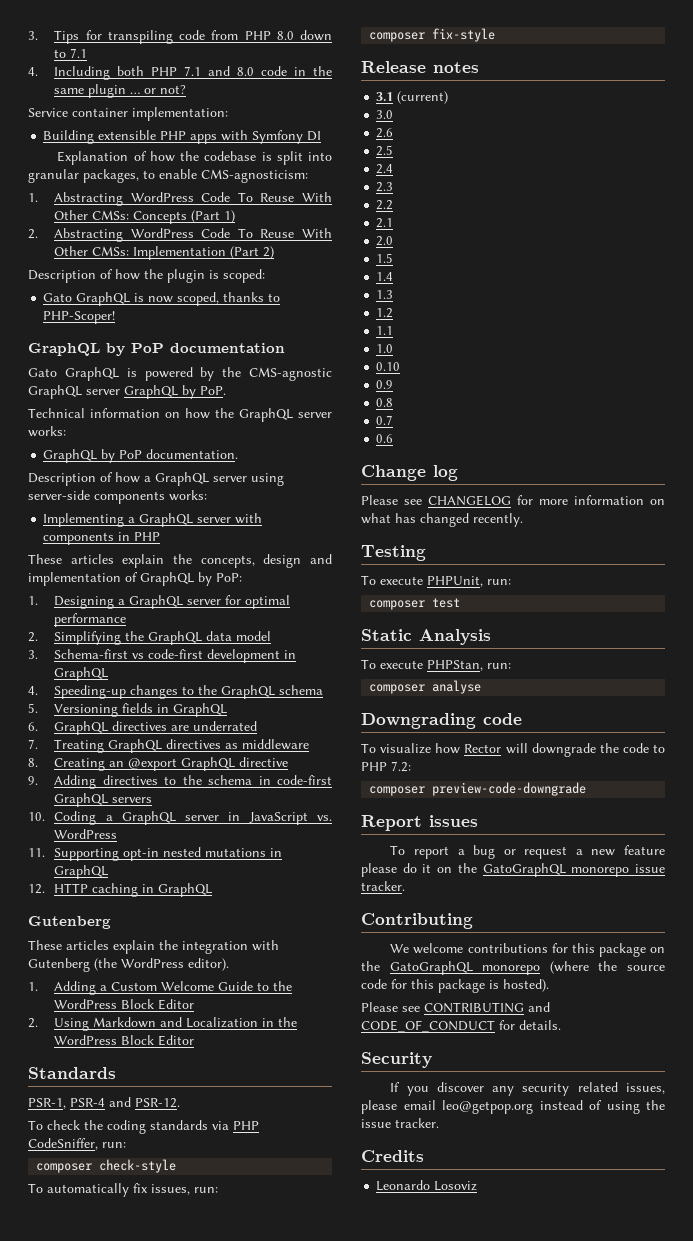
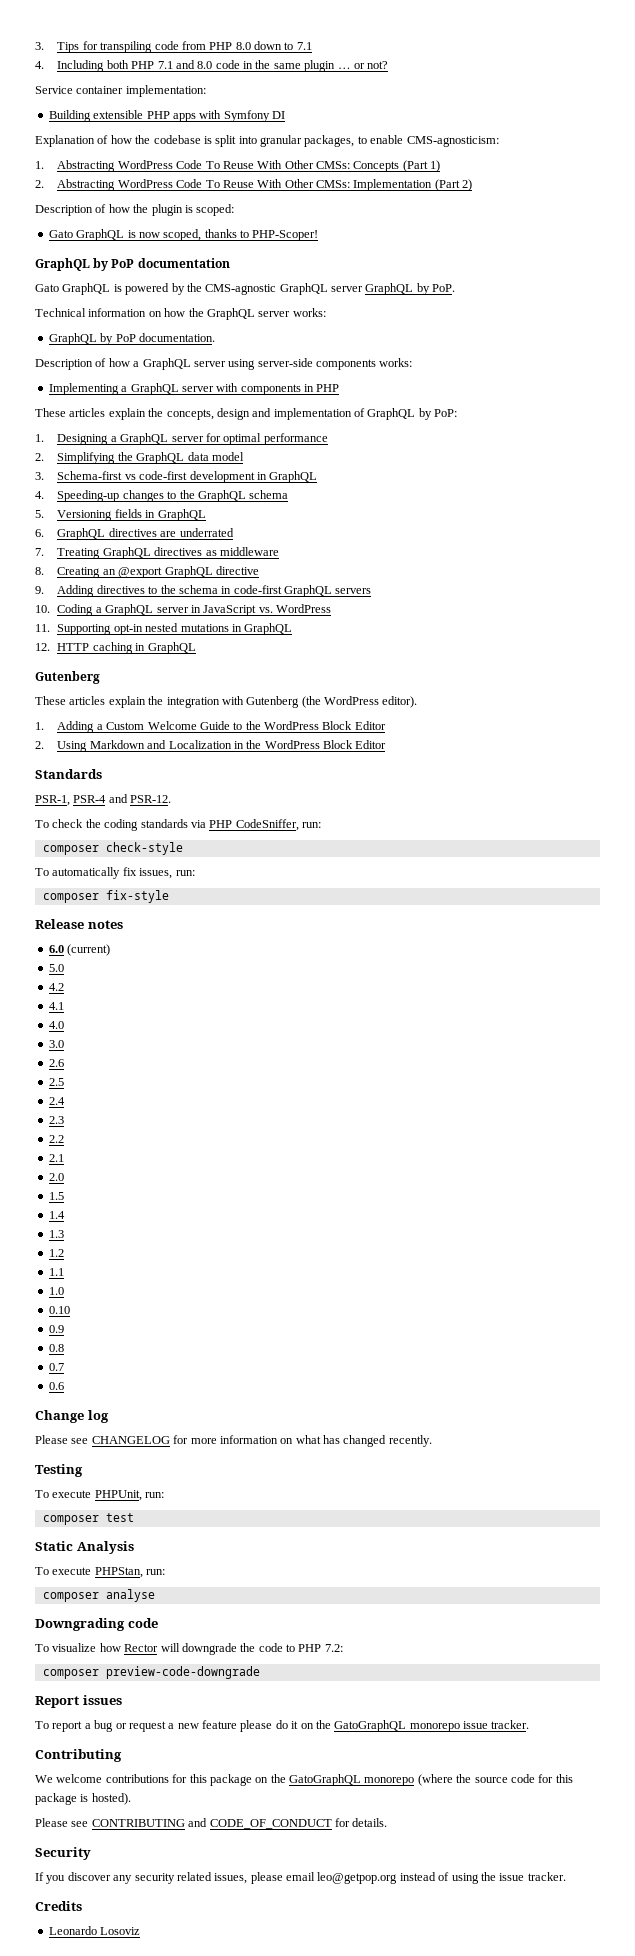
[376,92,394,101] 3.1 -> [48,945,64,953] 6.0
(449, 97) none -> [48,964,64,972] [48,983,64,991] [48,1002,64,1010] [48,1021,64,1029] // 5.0 // 4.2 // 4.1 // 4.0

